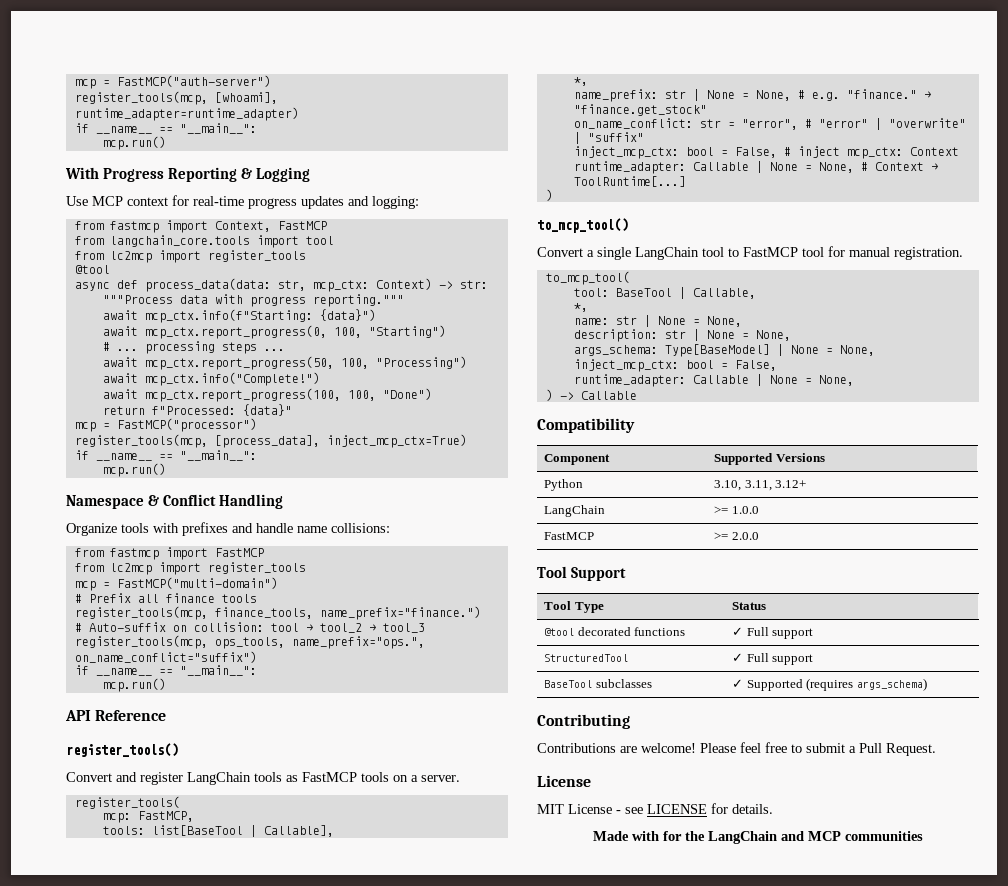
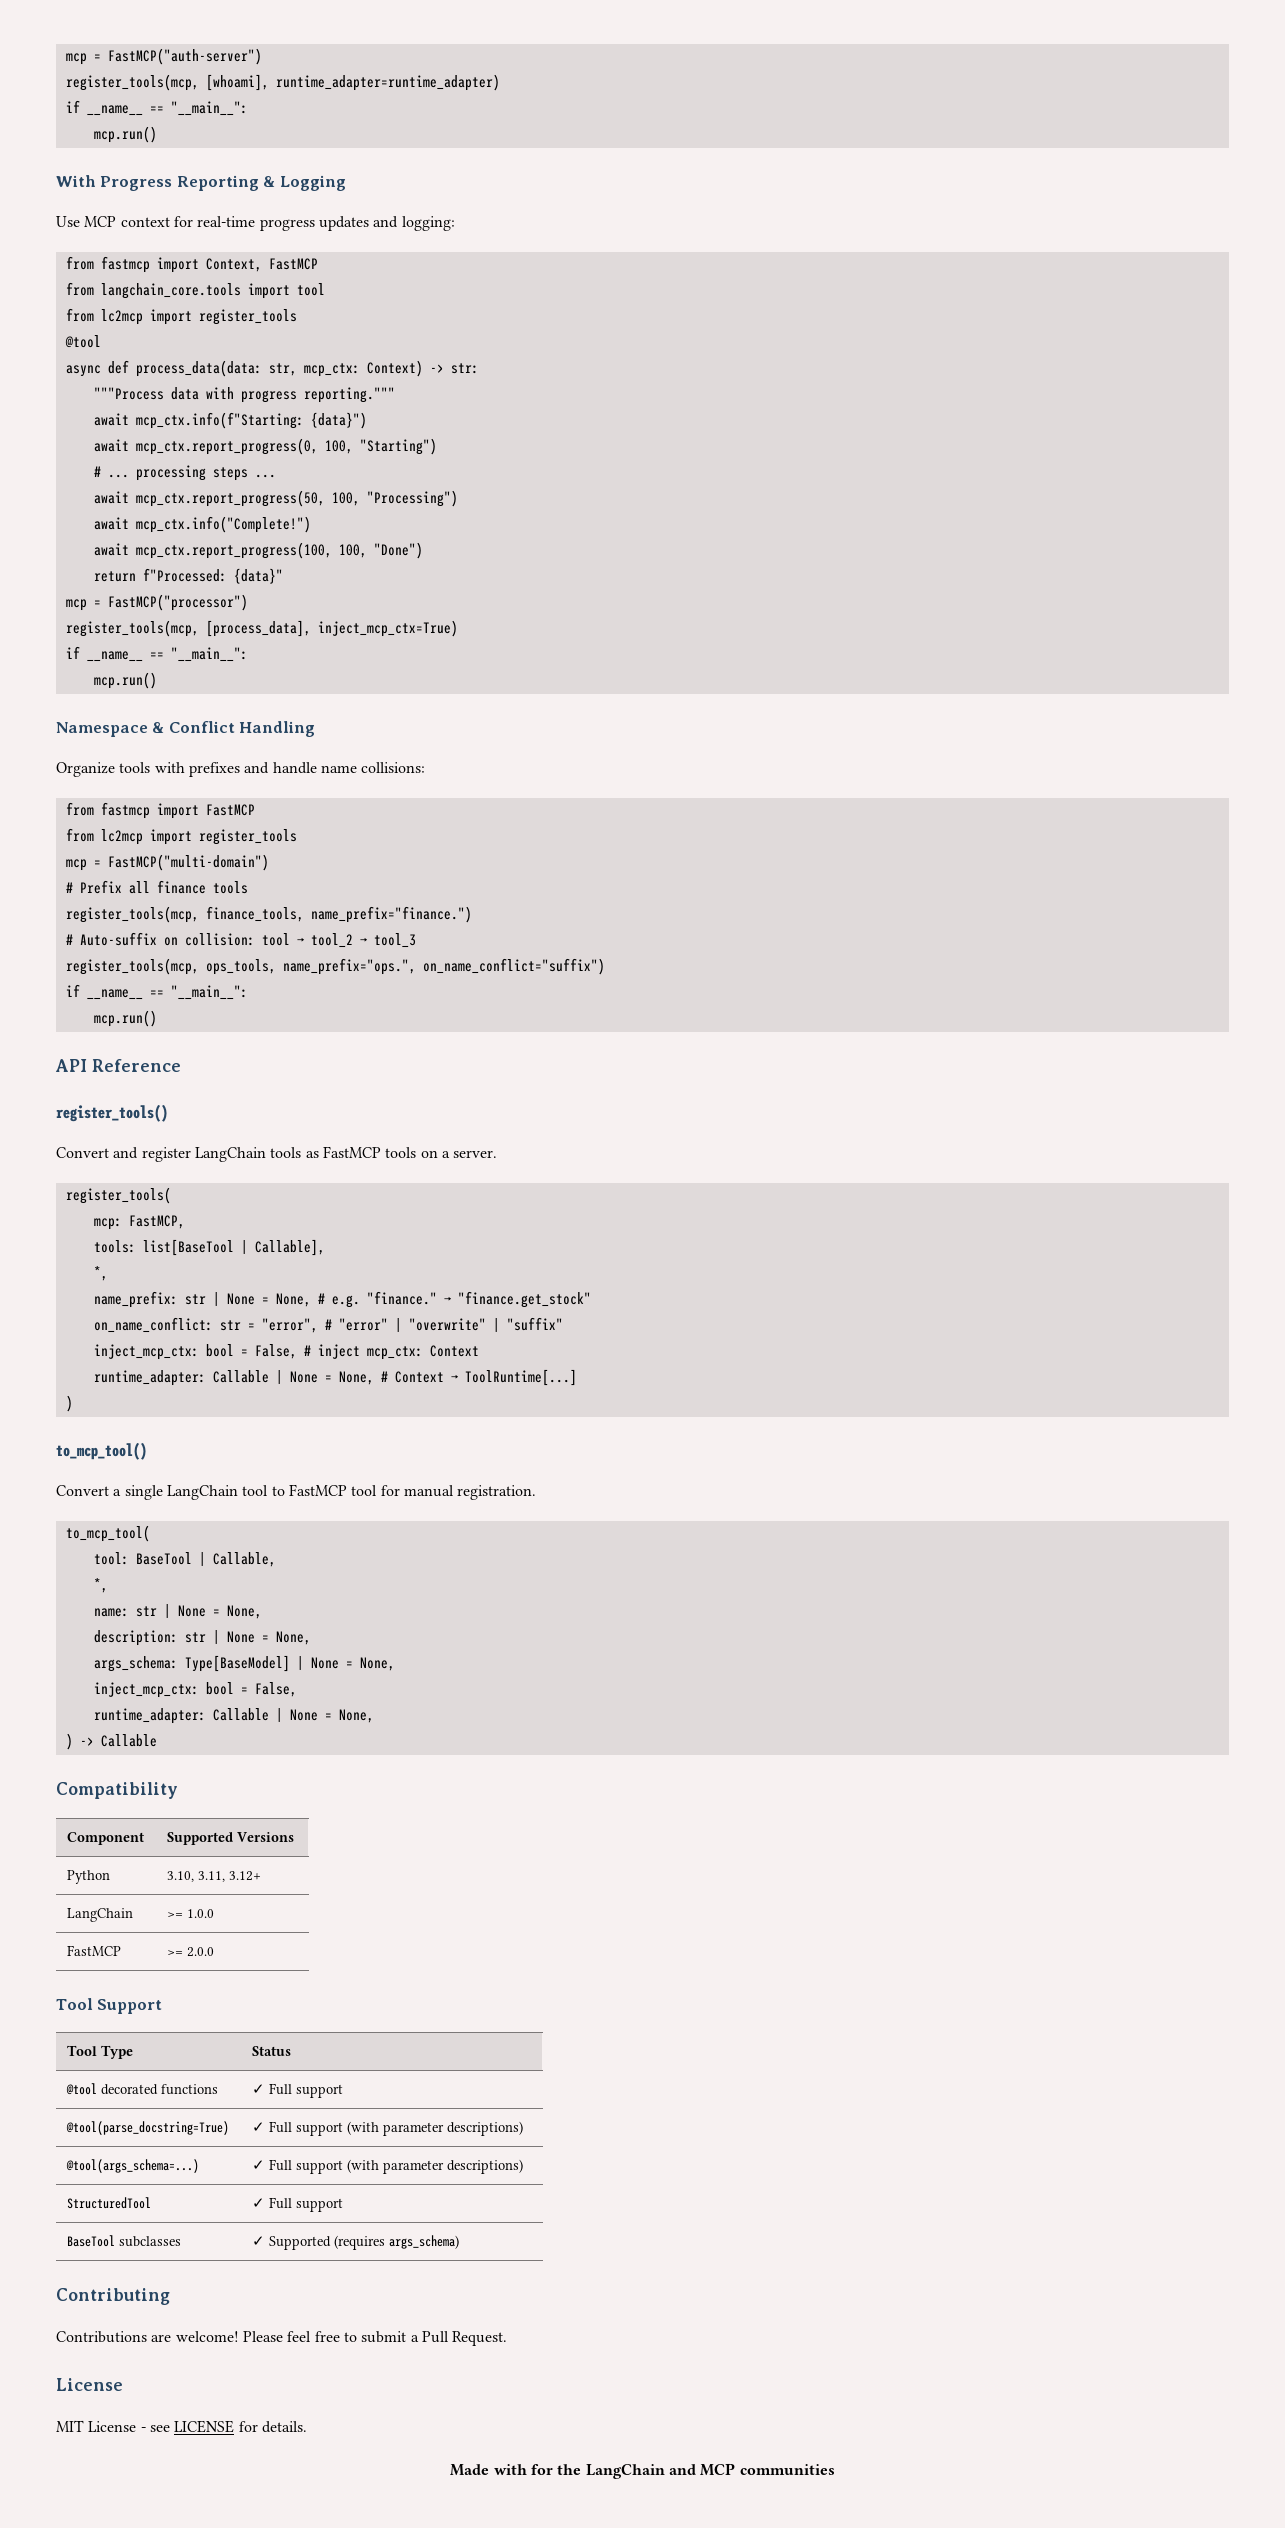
(814, 633) none -> [66,2121,230,2135] [252,2121,524,2136] [66,2159,200,2173] [252,2159,524,2174] // @tool(parse_docstring=True) | ✓ Full support (with parameter descriptions) // @tool(args_schema=...) | ✓ Full support (with parameter descriptions)

